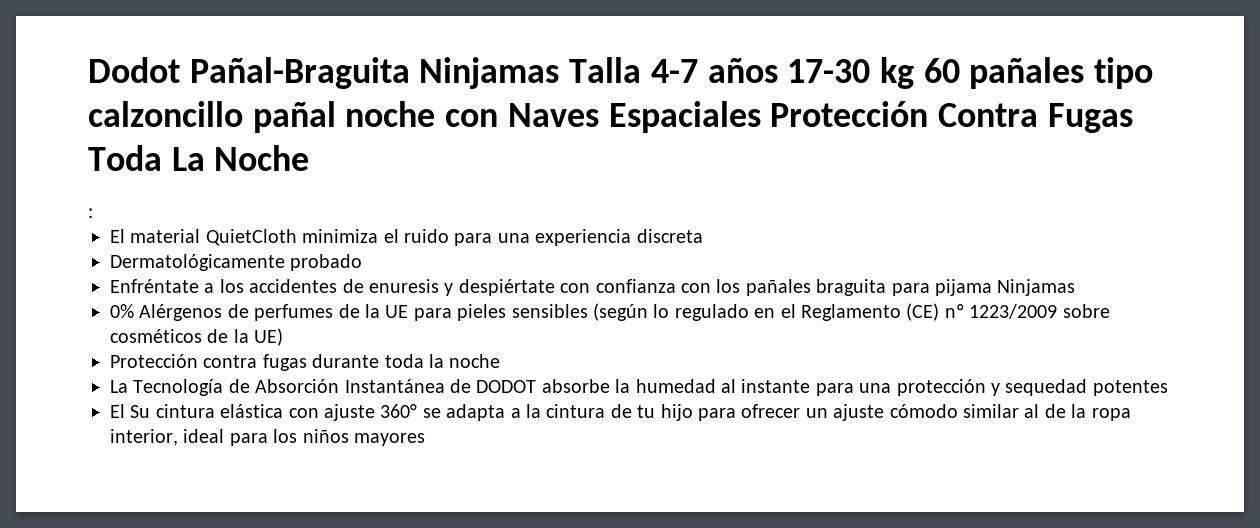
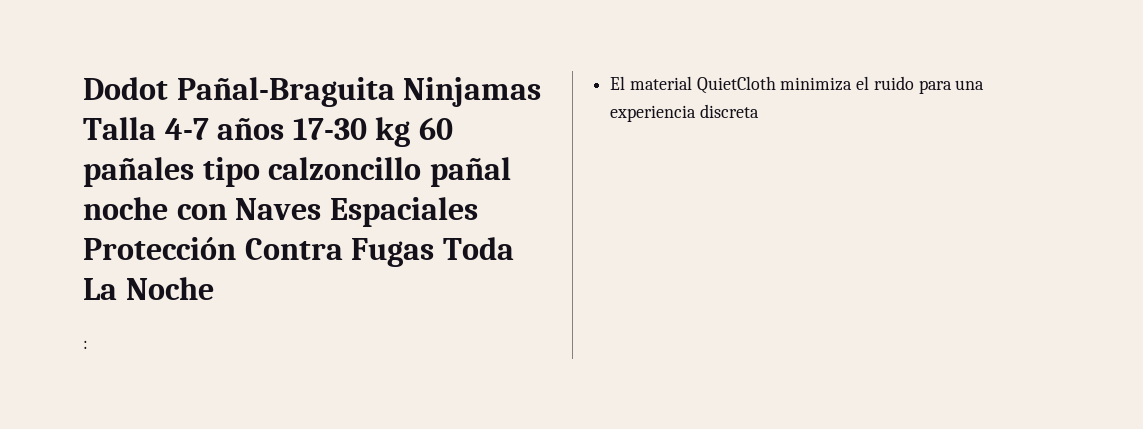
[110,254,363,271] [110,279,1076,296] [110,303,1110,321] [110,328,284,346] [110,354,501,371] [110,379,1168,396] [110,404,1131,421] [110,429,425,446] // Dermatológicamente probado // Enfréntate a los accidentes de enuresis y despiértate con confianza con los pañales braguita para pijama Ninjamas // 0% Alérgenos de perfumes de la UE para pieles sensibles (según lo regulado en el Reglamento (CE) nº 1223/2009 sobre cosméticos de la UE) // Protección contra fugas durante toda la noche // La Tecnología de Absorción Instantánea de DODOT absorbe la humedad al instante para una protección y sequedad potentes // El Su cintura elástica con ajuste 360° se adapta a la cintura de tu hijo para ofrecer un ajuste cómodo similar al de la ropa interior, ideal para los niños mayores -> (759, 111) none

